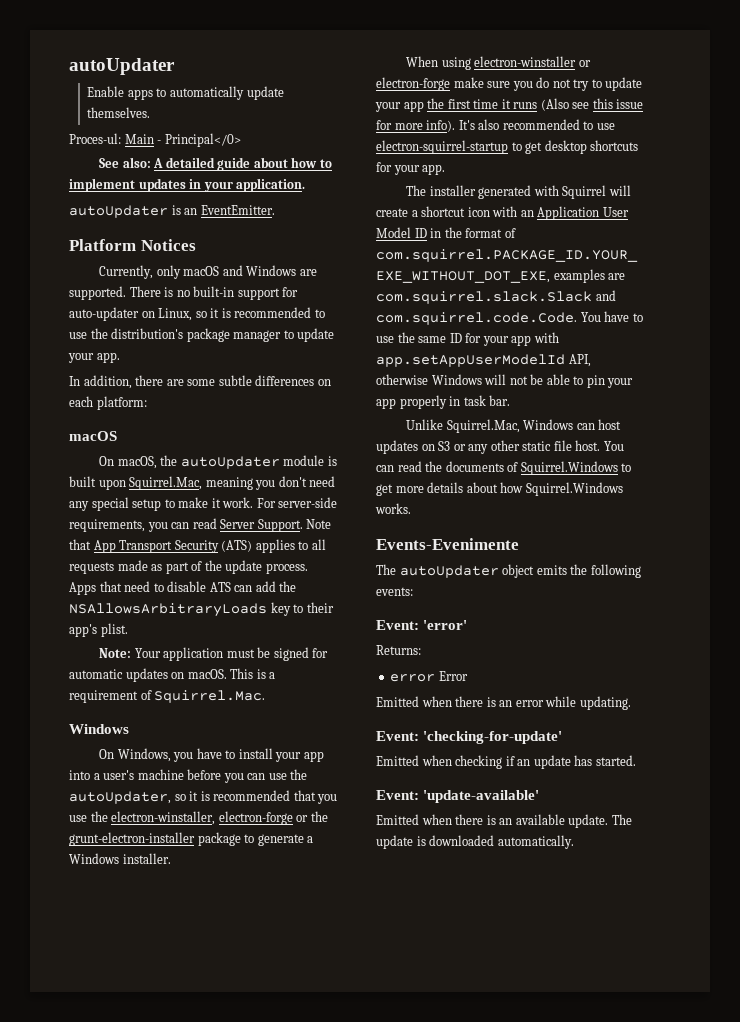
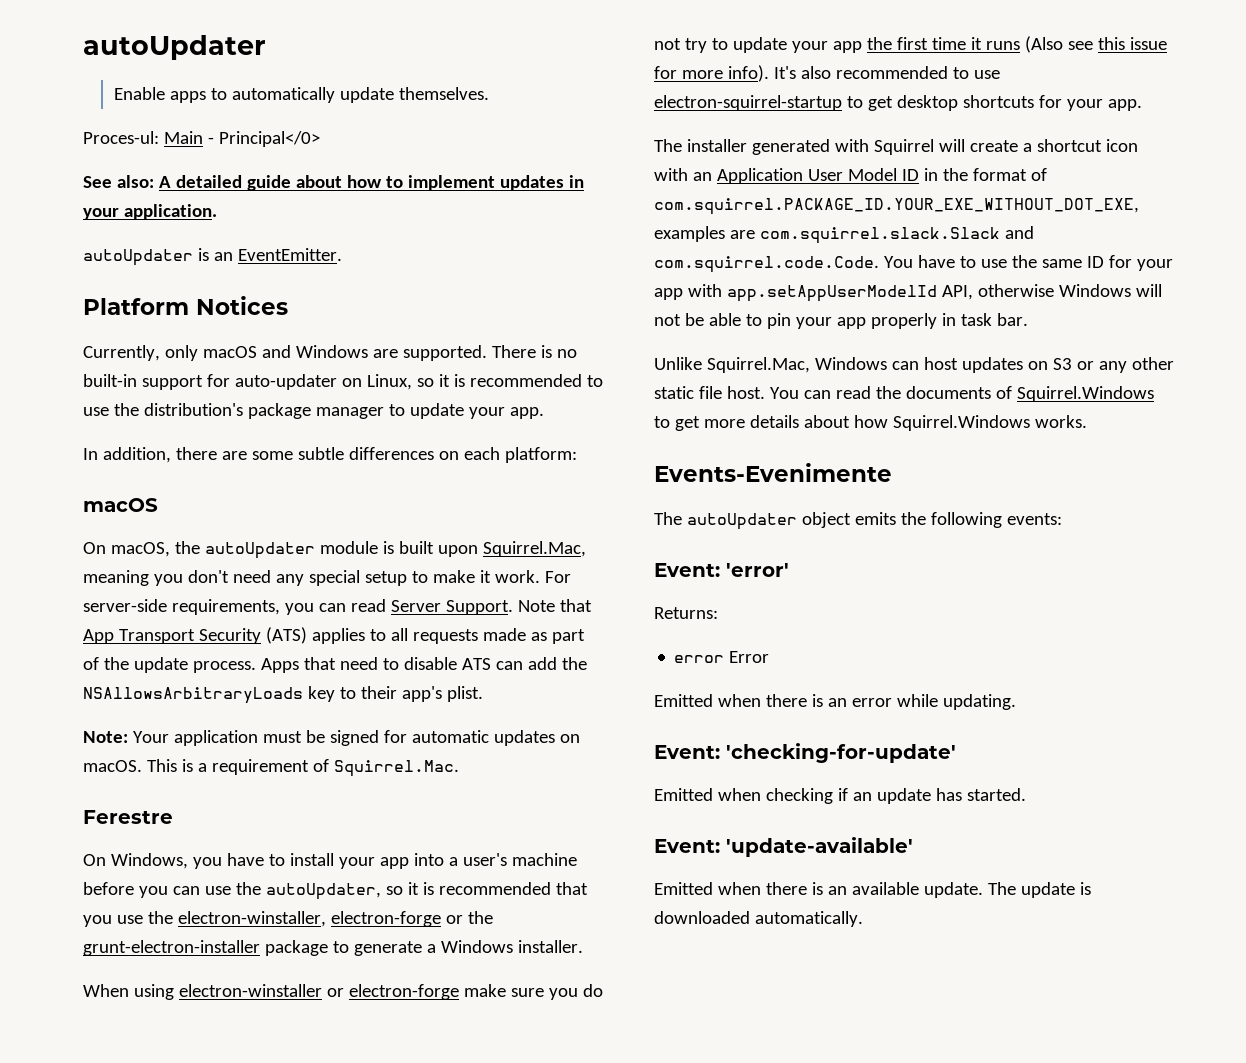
[69,724,129,734] Windows -> [83,810,173,824] Ferestre

